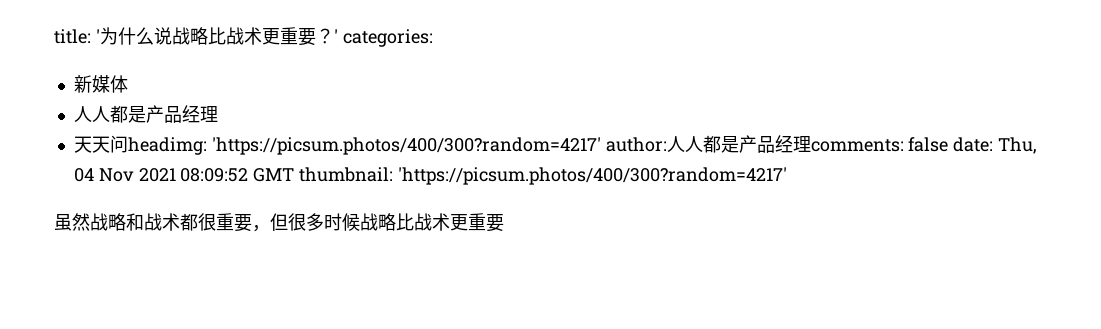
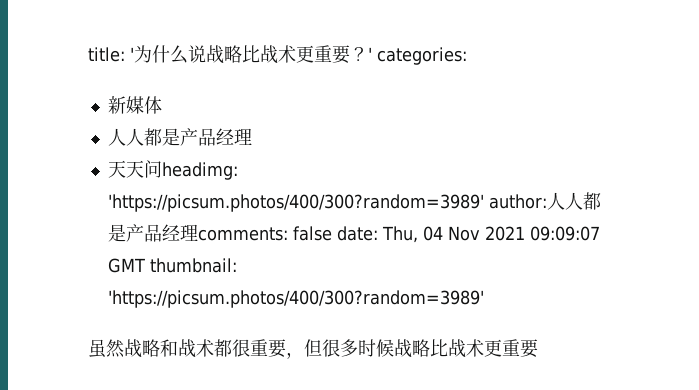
[211,137,601,155] 'https://picsum.photos/400/300?random=4217' -> [107,194,484,212] 'https://picsum.photos/400/300?random=3989'
[180,168,249,182] 08:09:52 -> [529,226,600,241] 09:09:07
[397,167,787,185] 'https://picsum.photos/400/300?random=4217' -> [107,290,484,308] 'https://picsum.photos/400/300?random=3989'

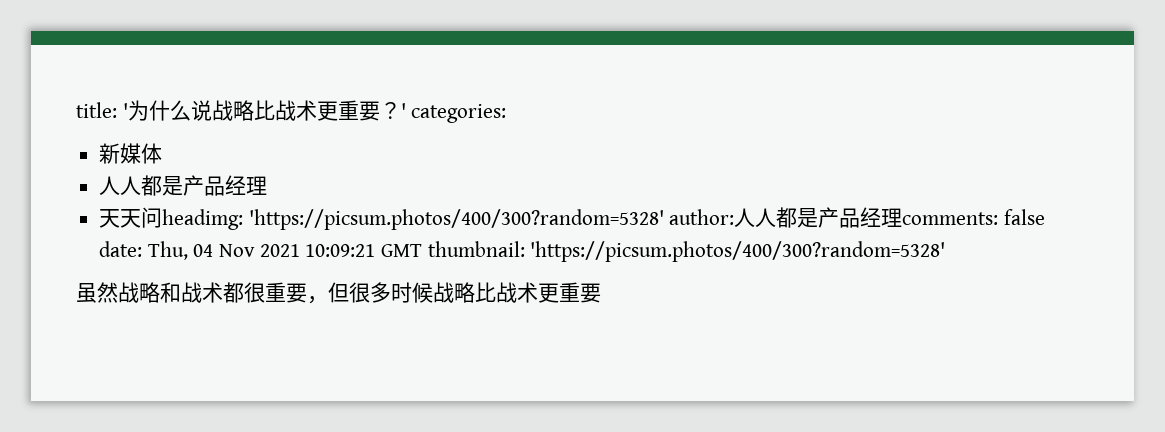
[107,194,484,212] 'https://picsum.photos/400/300?random=3989' -> [248,209,664,230] 'https://picsum.photos/400/300?random=5328'
[529,226,600,241] 09:09:07 -> [305,244,376,257] 10:09:21
[107,290,484,308] 'https://picsum.photos/400/300?random=3989' -> [530,241,946,262] 'https://picsum.photos/400/300?random=5328'

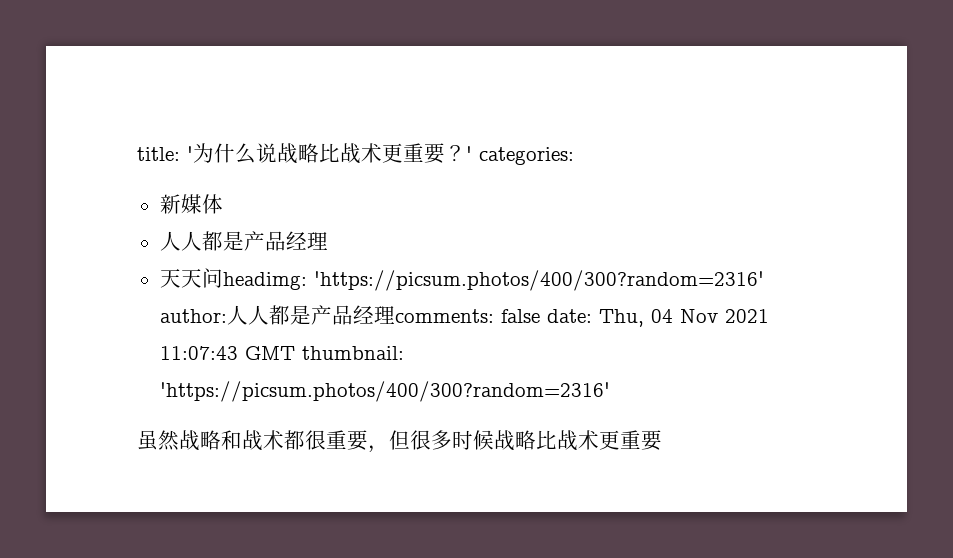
[248,209,664,230] 'https://picsum.photos/400/300?random=5328' -> [313,270,764,291] 'https://picsum.photos/400/300?random=2316'
[305,244,376,257] 10:09:21 -> [159,346,238,360] 11:07:43
[530,241,946,262] 'https://picsum.photos/400/300?random=5328' -> [159,381,610,402] 'https://picsum.photos/400/300?random=2316'

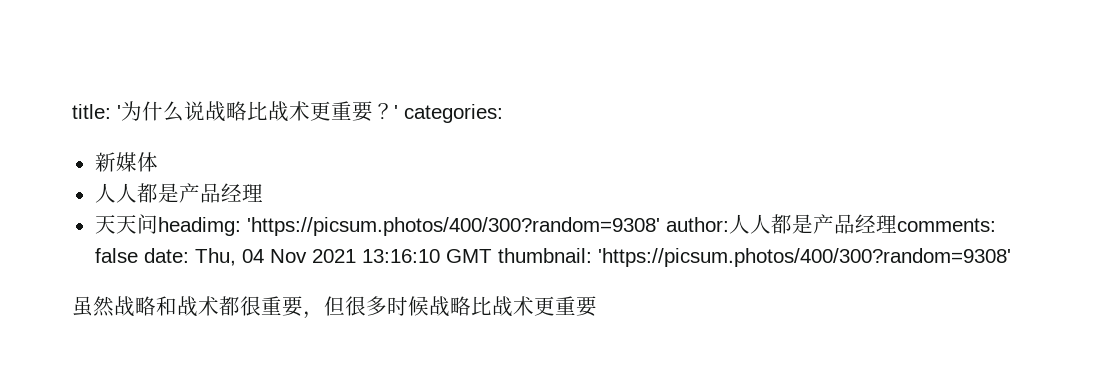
[313,270,764,291] 'https://picsum.photos/400/300?random=2316' -> [246,217,660,236] 'https://picsum.photos/400/300?random=9308'
[159,346,238,360] 11:07:43 -> [361,249,440,263] 13:16:10
[159,381,610,402] 'https://picsum.photos/400/300?random=2316' -> [597,248,1011,267] 'https://picsum.photos/400/300?random=9308'

